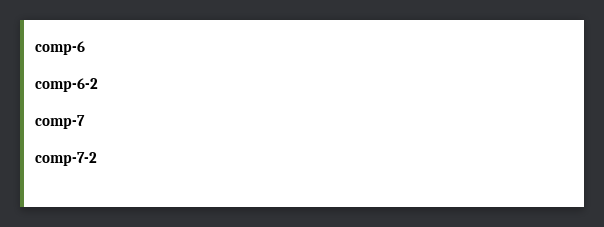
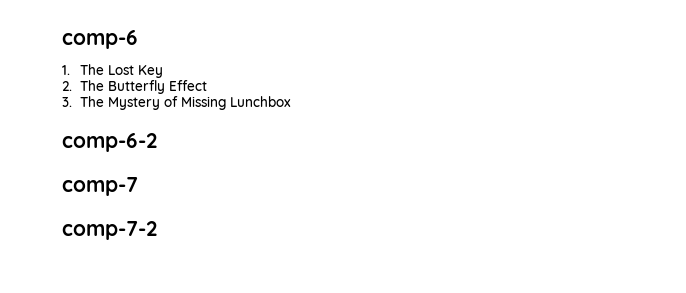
(85, 48) none -> [62,64,164,78] [62,80,208,94] [62,96,292,110] // 1. The Lost Key // 2. The Butterfly Effect // 3. The Mystery of Missing Lunchbox

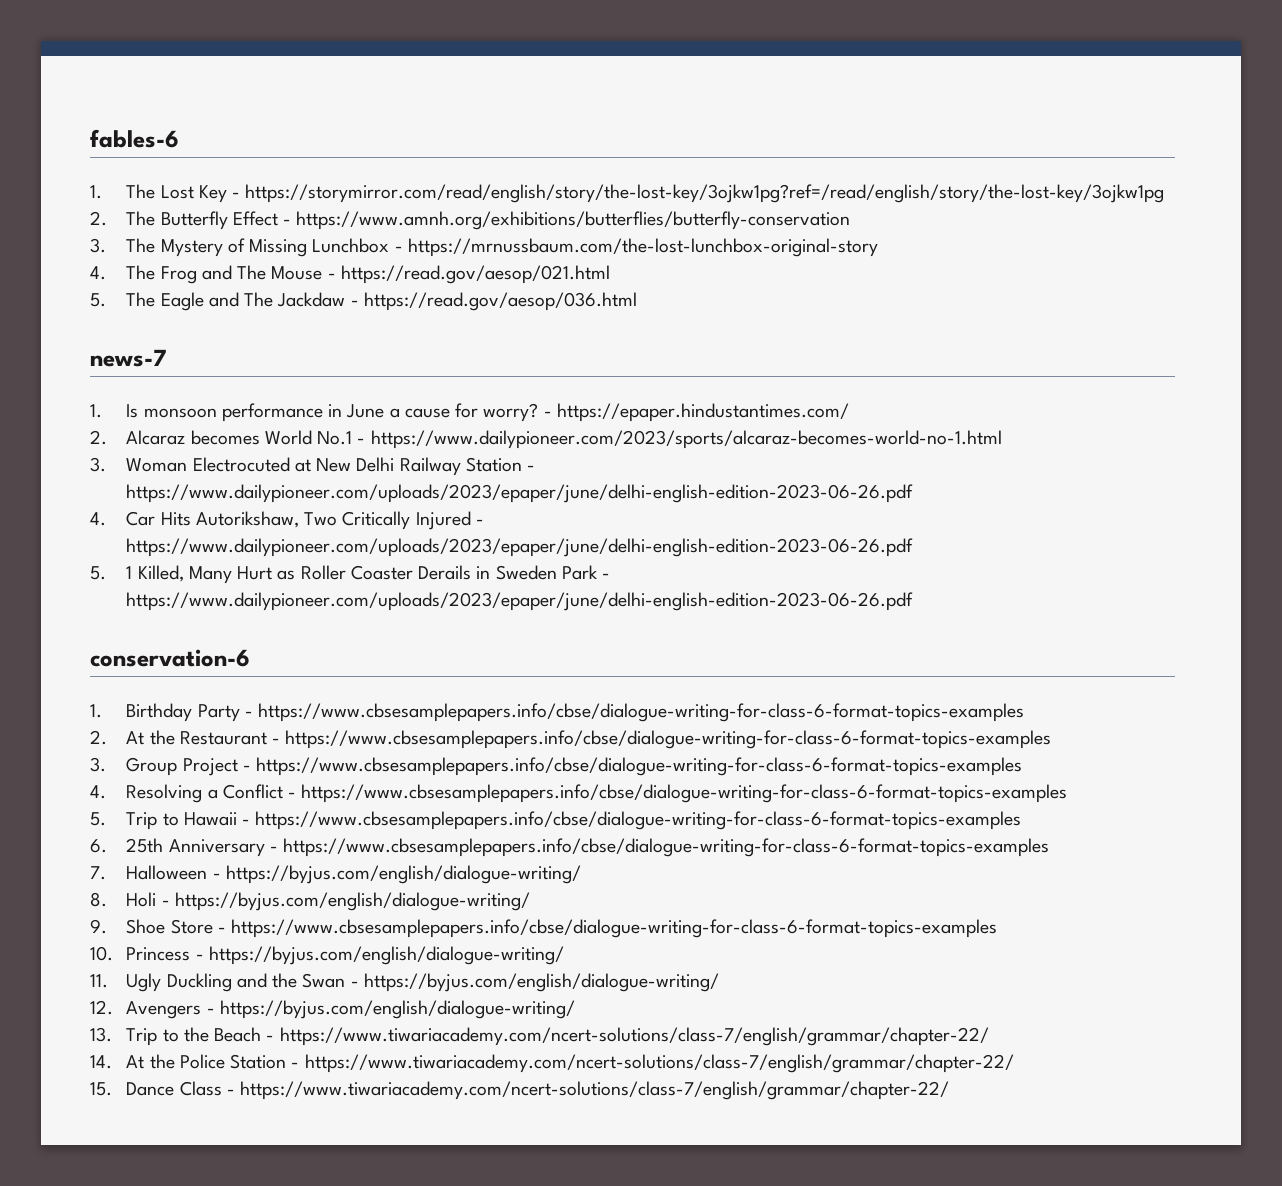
[62,30,138,49] comp-6 -> [90,129,179,148] fables-6
(164, 71) none -> [232,184,1165,203] - https://storymirror.com/read/english/story/the-lost-key/3ojkw1pg?ref=/read/english/story/the-lost-key/3ojkw1pg
(208, 85) none -> [283,211,851,230] - https://www.amnh.org/exhibitions/butterflies/butterfly-conservation
[62,133,157,152] [62,177,138,196] [62,221,157,240] // comp-6-2 // comp-7 // comp-7-2 -> [394,238,878,257] [90,265,610,284] [90,292,637,311] [90,349,166,367] [90,403,849,422] [90,430,1002,449] [90,457,536,476] [126,484,914,503] [90,511,484,530] [126,538,914,557] [90,565,611,584] [126,592,914,611] [90,649,250,667] [90,703,1025,722] [90,730,1052,749] [90,757,1023,776] [90,784,1068,803] [90,811,1022,830] [90,838,1050,857] [90,865,581,884] [90,892,530,911] [90,919,998,938] [90,946,564,965] [90,973,719,992] [90,1000,575,1019] [90,1027,989,1046] [90,1054,1014,1073] [90,1081,950,1100] - https://mrnussbaum.com/the-lost-lunchbox-original-story // 4. The Frog and The Mouse - https://read.gov/aesop/021.html // 5. The Eagle and The Jackdaw - https://read.gov/aesop/036.html // news-7 // 1. Is monsoon performance in June a cause for worry? - https://epaper.hindustantimes.com/ // 2. Alcaraz becomes World No.1 - https://www.dailypioneer.com/2023/sports/alcaraz-becomes-world-no-1.html // 3. Woman Electrocuted at New Delhi Railway Station - https://www.dailypioneer.com/uploads/2023/epaper/june/delhi-english-edition-2023-06-26.pdf // 4. Car Hits Autorikshaw, Two Critically Injured - https://www.dailypioneer.com/uploads/2023/epaper/june/delhi-english-edition-2023-06-26.pdf // 5. 1 Killed, Many Hurt as Roller Coaster Derails in Sweden Park - https://www.dailypioneer.com/uploads/2023/epaper/june/delhi-english-edition-2023-06-26.pdf // conservation-6 // 1. Birthday Party - https://www.cbsesamplepapers.info/cbse/dialogue-writing-for-class-6-format-topics-examples // 2. At the Restaurant - https://www.cbsesamplepapers.info/cbse/dialogue-writing-for-class-6-format-topics-examples // 3. Group Project - https://www.cbsesamplepapers.info/cbse/dialogue-writing-for-class-6-format-topics-examples // 4. Resolving a Conflict - https://www.cbsesamplepapers.info/cbse/dialogue-writing-for-class-6-format-topics-examples // 5. Trip to Hawaii - https://www.cbsesamplepapers.info/cbse/dialogue-writing-for-class-6-format-topics-examples // 6. 25th Anniversary - https://www.cbsesamplepapers.info/cbse/dialogue-writing-for-class-6-format-topics-examples // 7. Halloween - https://byjus.com/english/dialogue-writing/ // 8. Holi - https://byjus.com/english/dialogue-writing/ // 9. Shoe Store - https://www.cbsesamplepapers.info/cbse/dialogue-writing-for-class-6-format-topics-examples // 10. Princess - https://byjus.com/english/dialogue-writing/ // 11. Ugly Duckling and the Swan - https://byjus.com/english/dialogue-writing/ // 12. Avengers - https://byjus.com/english/dialogue-writing/ // 13. Trip to the Beach - https://www.tiwariacademy.com/ncert-solutions/class-7/english/grammar/chapter-22/ // 14. At the Police Station - https://www.tiwariacademy.com/ncert-solutions/class-7/english/grammar/chapter-22/ // 15. Dance Class - https://www.tiwariacademy.com/ncert-solutions/class-7/english/grammar/chapter-22/

